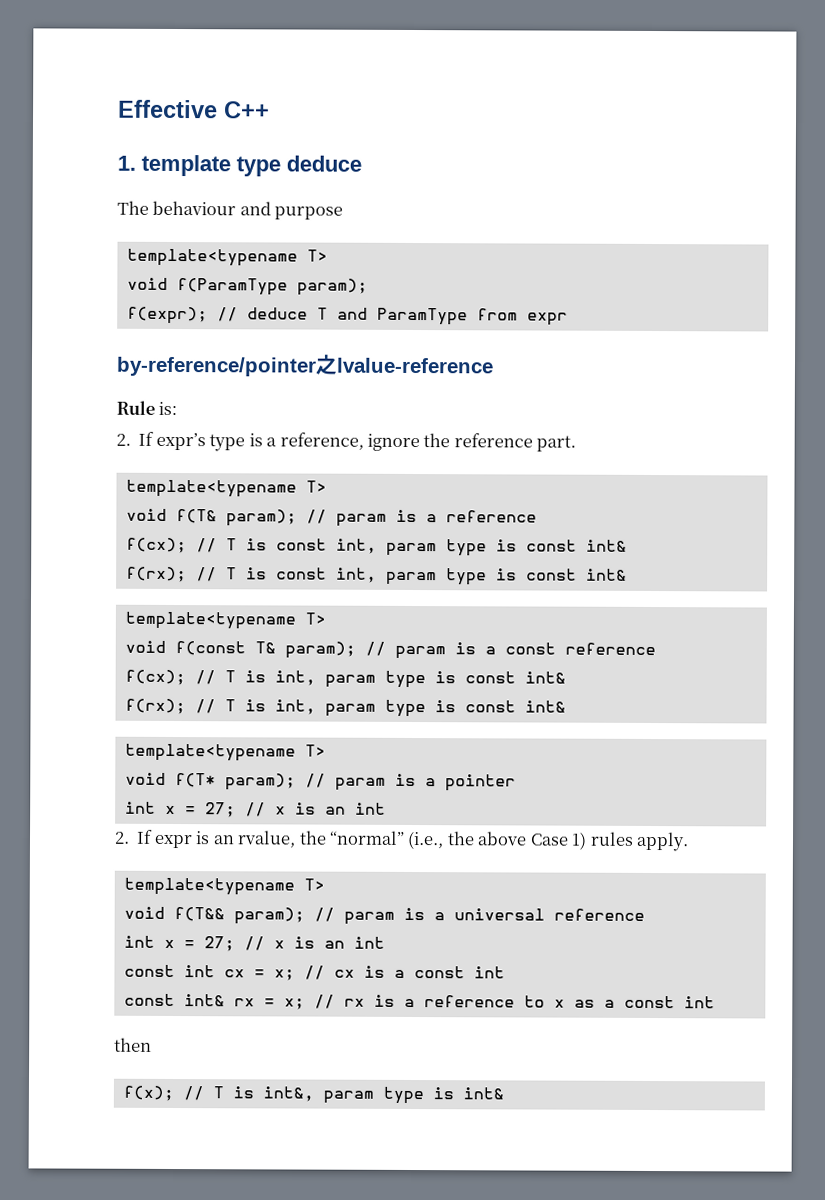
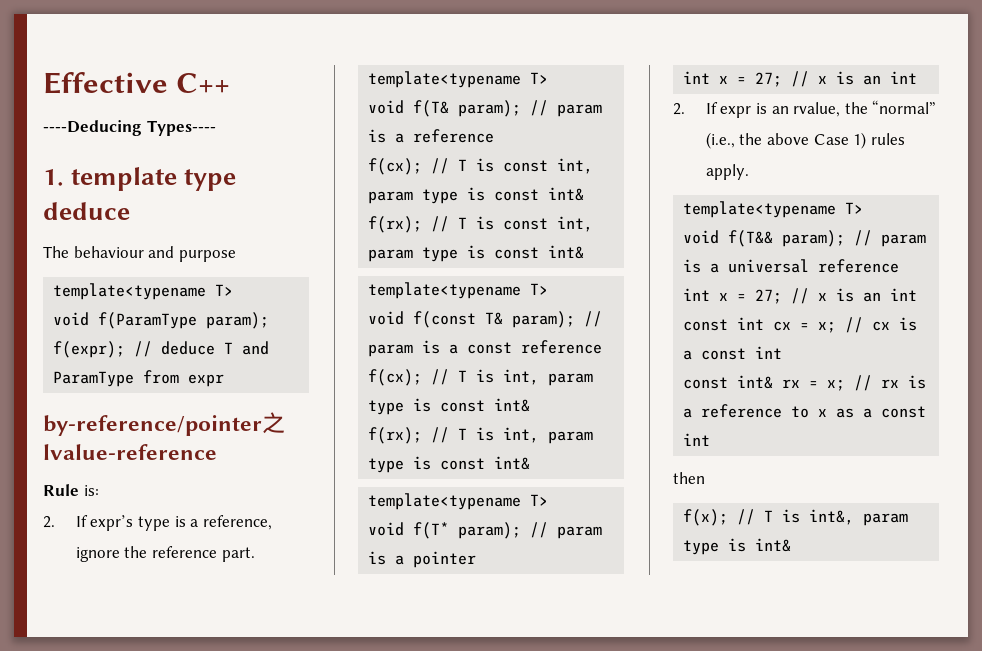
(270, 110) none -> [43,120,216,136] // ----Deducing Types----

